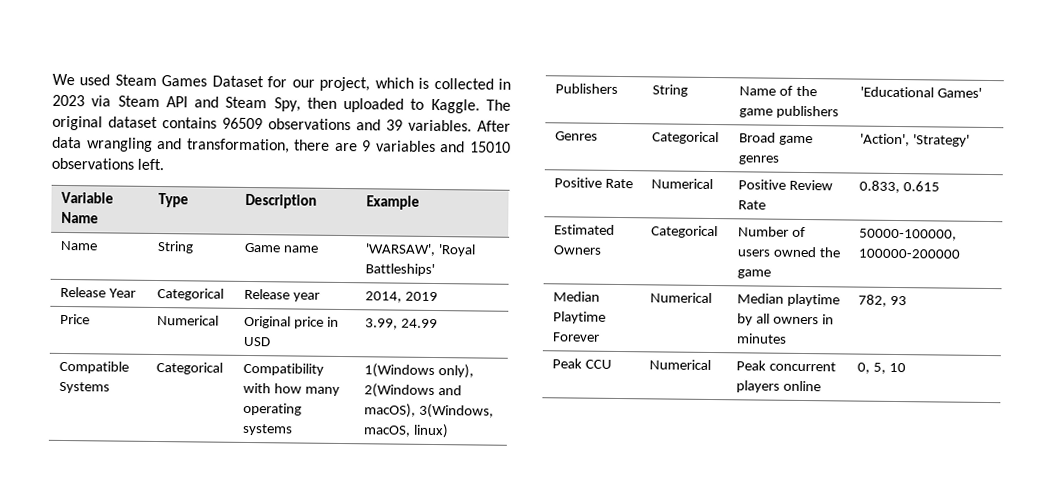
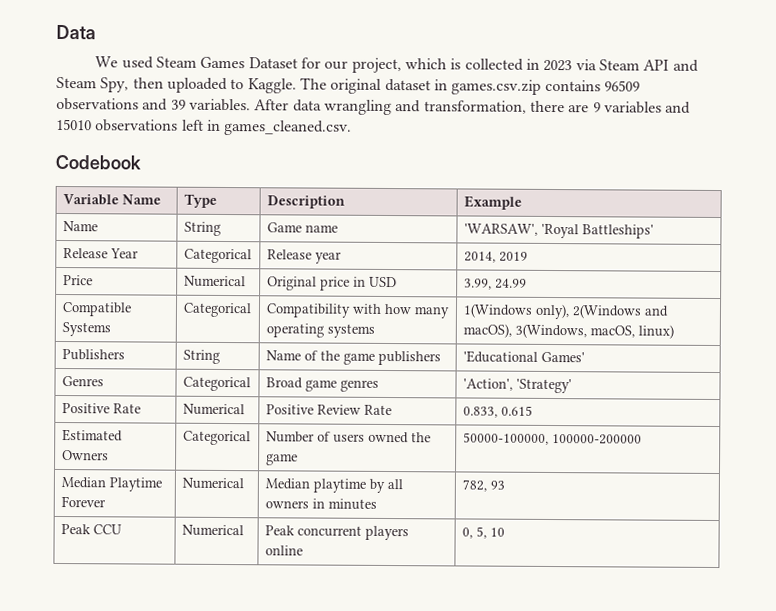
(52, 79) none -> [56,24,96,40] Data //
(158, 122) none -> [433,79,542,95] in games.csv.zip
[137,158,165,171] left. -> [181,119,353,136] [55,154,141,170] left in games_cleaned.csv. // Codebook

